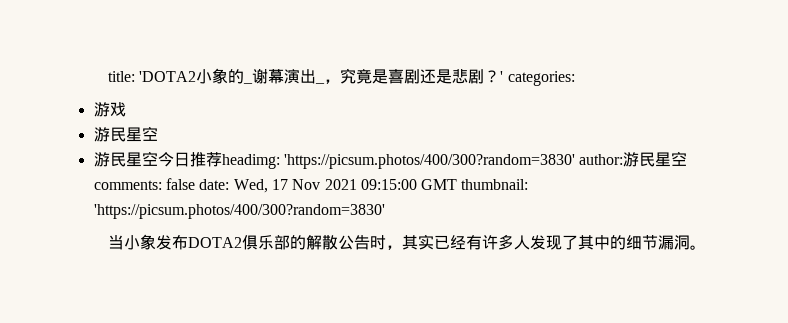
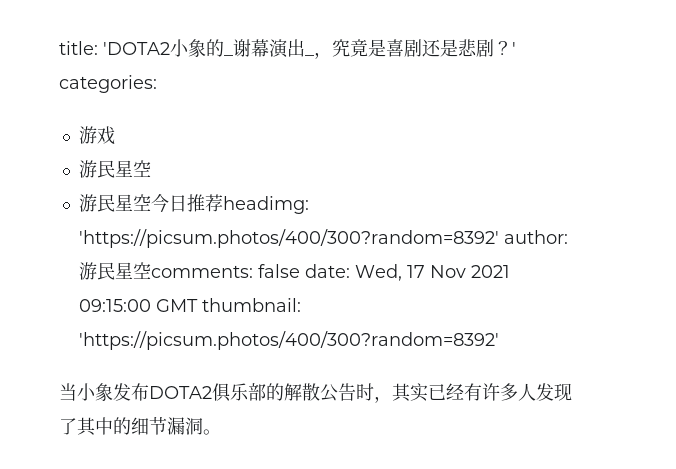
[283,154,575,169] 'https://picsum.photos/400/300?random=3830' -> [78,229,499,248] 'https://picsum.photos/400/300?random=8392'
[93,204,385,219] 'https://picsum.photos/400/300?random=3830' -> [78,331,499,350] 'https://picsum.photos/400/300?random=8392'

